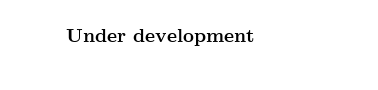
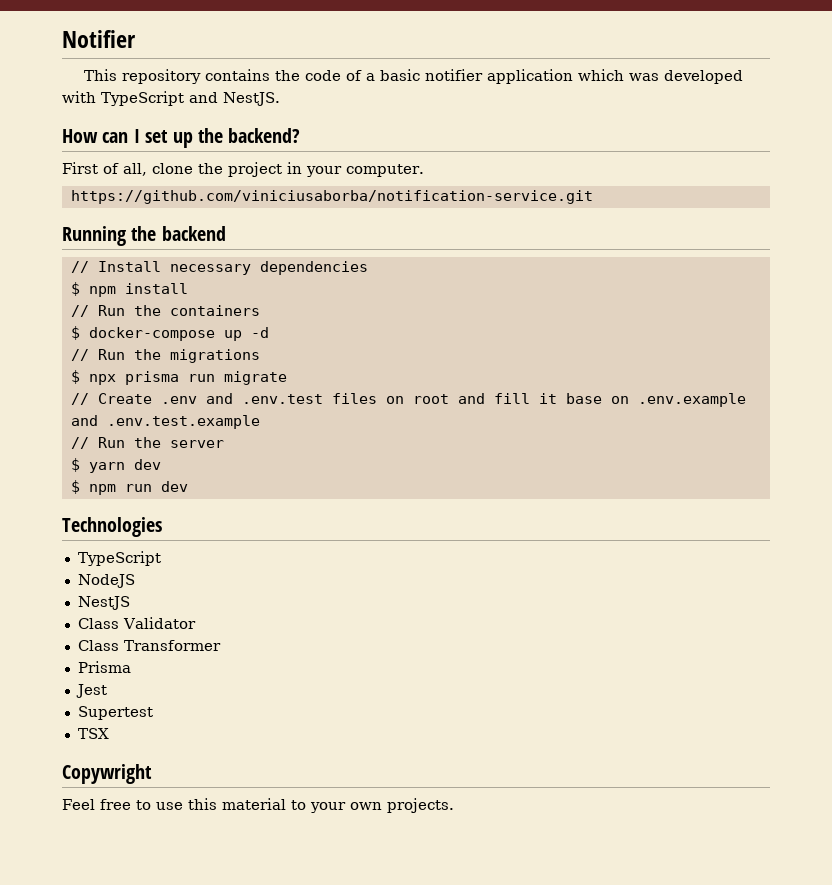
[66,29,255,46] Under development -> [62,30,136,48] [84,69,744,84] [62,91,280,106] [62,128,301,148] [62,162,424,177] [70,190,593,204] [62,226,226,246] [70,261,368,275] [70,282,188,297] [70,305,260,317] [70,326,269,341] [70,349,260,363] [70,370,287,385] [70,393,746,407] [70,415,260,429] [70,437,224,449] [70,458,161,473] [70,480,188,495] [62,517,162,537] [77,551,161,566] [77,574,135,588] [77,596,130,610] [77,617,196,629] [77,640,221,651] [77,661,131,673] [75,684,107,698] [77,706,153,720] [77,728,109,739] [62,764,152,784] [62,798,454,813] Notifier // This repository contains the code of a basic notifier application which was developed with TypeScript and NestJS. // How can I set up the backend? // First of all, clone the project in your computer. // https://github.com/viniciusaborba/notification-service.git // Running the backend // // Install necessary dependencies // $ npm install // // Run the containers // $ docker-compose up -d // // Run the migrations // $ npx prisma run migrate // // Create .env and .env.test files on root and fill it base on .env.example and .env.test.example // // Run the server // $ yarn dev // $ npm run dev // Technologies // TypeScript // NodeJS // NestJS // Class Validator // Class Transformer // Prisma // Jest // Supertest // TSX // Copywright // Feel free to use this material to your own projects.

